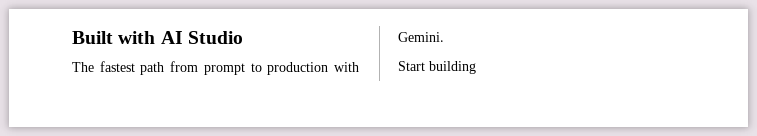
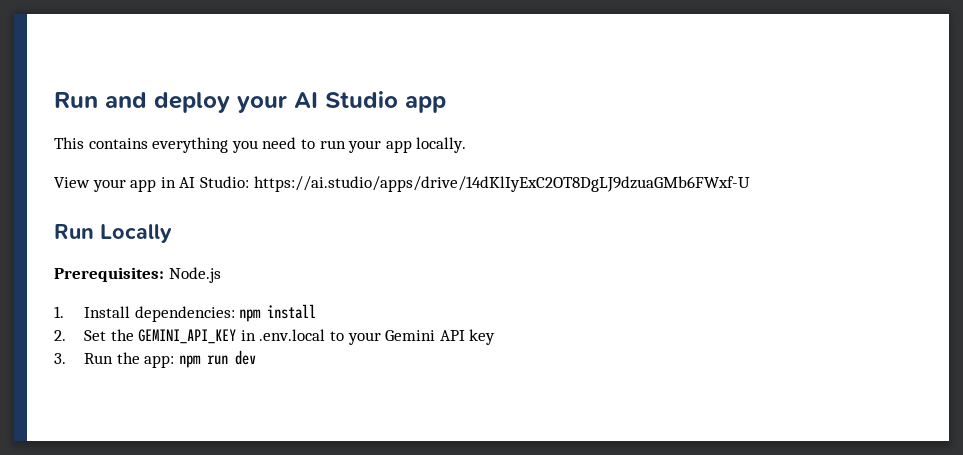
[72,31,243,44] [72,61,360,75] [398,32,444,42] [398,61,476,74] Built with AI Studio // The fastest path from prompt to production with Gemini. // Start building -> [54,91,446,113] [54,137,467,153] [54,176,750,192] [54,224,172,243] [54,267,221,283] [54,304,317,322] [54,329,496,345] [54,350,256,368] Run and deploy your AI Studio app // This contains everything you need to run your app locally. // View your app in AI Studio: https://ai.studio/apps/drive/14dKlIyExC2OT8DgLJ9dzuaGMb6FWxf-U // Run Locally // Prerequisites: Node.js // 1. Install dependencies: npm install // 2. Set the GEMINI_API_KEY in .env.local to your Gemini API key // 3. Run the app: npm run dev

